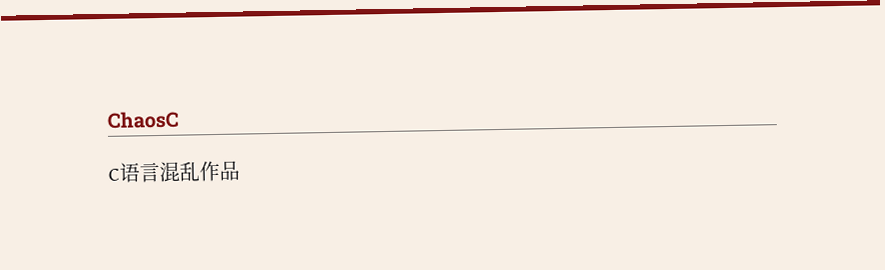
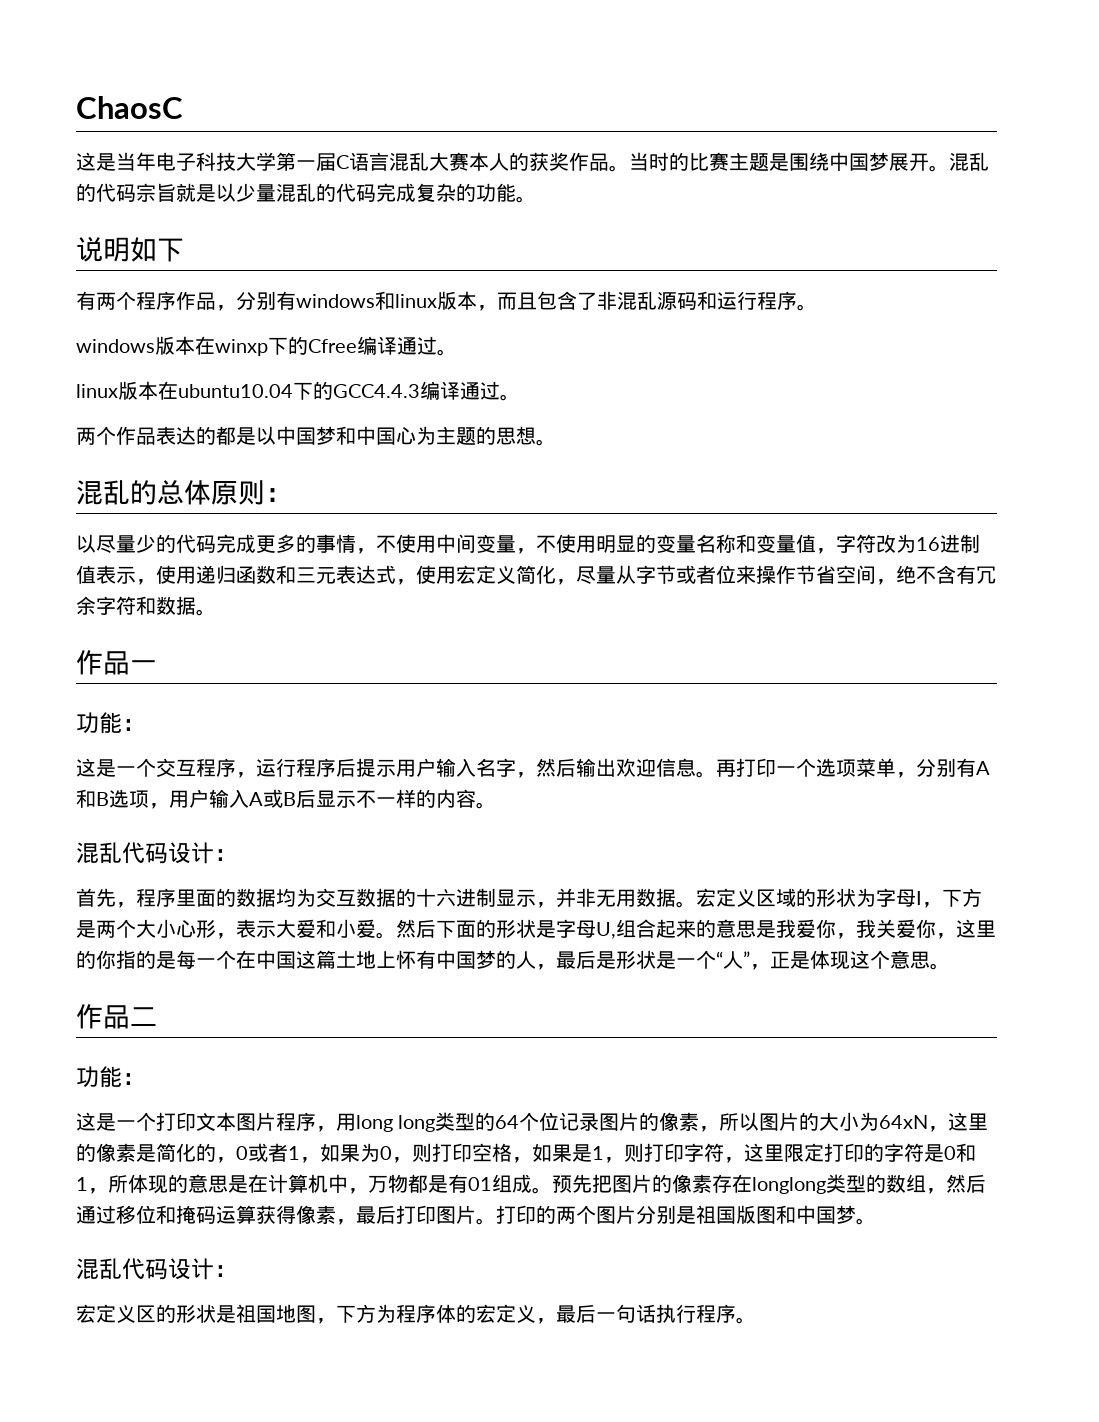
[108,160,240,183] C语言混乱作品 -> [76,152,989,172] [76,183,536,203] [76,236,184,262] [76,291,817,311] [76,336,457,356] [76,381,520,401] [76,426,556,446] [76,480,292,505] [76,534,980,554] [76,565,996,585] [76,596,216,616] [76,650,157,675] [76,712,145,734] [76,758,990,778] [76,789,496,809] [76,842,237,864] [76,888,982,908] [76,919,996,939] [76,950,950,970] [76,1004,157,1029] [76,1066,145,1088] [76,1112,989,1132] [76,1143,976,1163] [76,1174,986,1194] [76,1205,876,1225] [76,1258,237,1280] [76,1304,756,1324] 这是当年电子科技大学第一届C语言混乱大赛本人的获奖作品。当时的比赛主题是围绕中国梦展开。混乱的代码宗旨就是以少量混乱的代码完成复杂的功能。 // 说明如下 // 有两个程序作品，分别有windows和linux版本，而且包含了非混乱源码和运行程序。 // windows版本在winxp下的Cfree编译通过。 // linux版本在ubuntu10.04下的GCC4.4.3编译通过。 // 两个作品表达的都是以中国梦和中国心为主题的思想。 // 混乱的总体原则： // 以尽量少的代码完成更多的事情，不使用中间变量，不使用明显的变量名称和变量值，字符改为16进制值表示，使用递归函数和三元表达式，使用宏定义简化，尽量从字节或者位来操作节省空间，绝不含有冗余字符和数据。 // 作品一 // 功能： // 这是一个交互程序，运行程序后提示用户输入名字，然后输出欢迎信息。再打印一个选项菜单，分别有A和B选项，用户输入A或B后显示不一样的内容。 // 混乱代码设计： // 首先，程序里面的数据均为交互数据的十六进制显示，并非无用数据。宏定义区域的形状为字母I，下方是两个大小心形，表示大爱和小爱。然后下面的形状是字母U,组合起来的意思是我爱你，我关爱你，这里的你指的是每一个在中国这篇土地上怀有中国梦的人，最后是形状是一个“人”，正是体现这个意思。 // 作品二 // 功能： // 这是一个打印文本图片程序，用long long类型的64个位记录图片的像素，所以图片的大小为64xN，这里的像素是简化的，0或者1，如果为0，则打印空格，如果是1，则打印字符，这里限定打印的字符是0和1，所体现的意思是在计算机中，万物都是有01组成。预先把图片的像素存在longlong类型的数组，然后通过移位和掩码运算获得像素，最后打印图片。打印的两个图片分别是祖国版图和中国梦。 // 混乱代码设计： // 宏定义区的形状是祖国地图，下方为程序体的宏定义，最后一句话执行程序。

